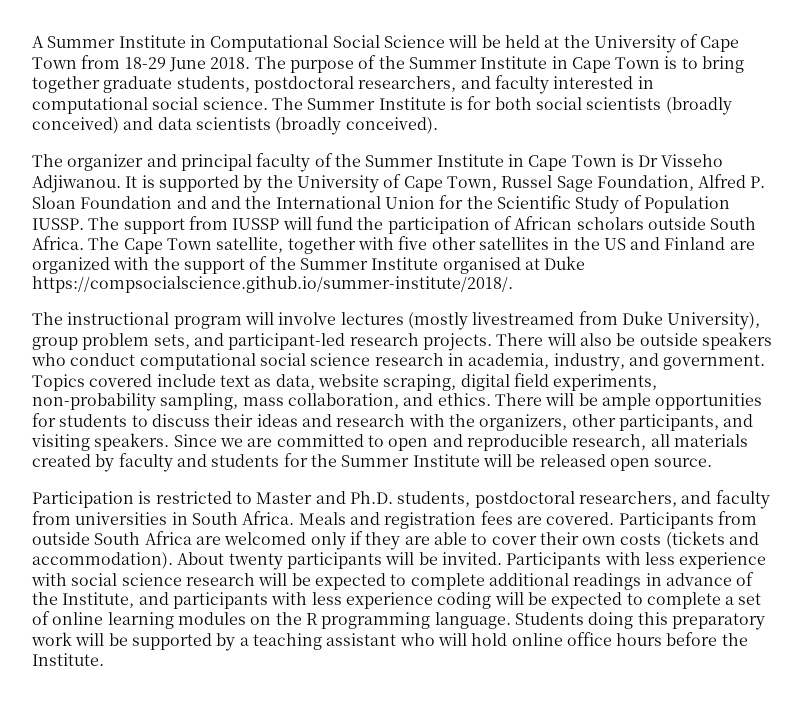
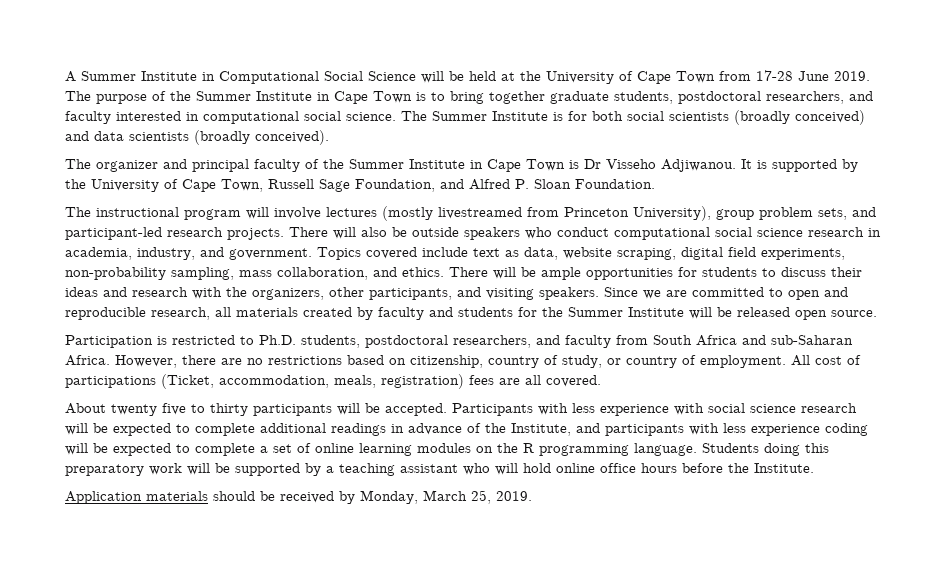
[124,57,251,72] 18-29 June 2018. -> [756,70,870,81] 17-28 June 2019.
[501,175,553,188] Russel -> [268,179,314,189] Russell
(694, 183) none -> [440,179,464,189] and
[80,195,730,214] [32,216,757,234] [32,236,755,254] [32,256,586,274] [32,276,513,293] Foundation and and the International Union for the Scientific Study of Population IUSSP. The support from IUSSP will fund the participation of African scholars outside South Africa. The Cape Town satellite, together with five other satellites in the US and Finland are organized with the support of the Summer Institute organised at Duke https://compsocialscience.github.io/summer-institute/2018/. -> [575,179,655,189] Foundation.
[621,311,663,325] Duke -> [564,207,629,217] Princeton
[256,491,346,504] Master and -> (254, 340) none
[75,511,477,529] universities in South Africa. Meals and registration -> [653,335,853,346] [65,355,861,368] [65,374,464,389] South Africa and sub-Saharan Africa. However, there are no restrictions based on citizenship, country of study, or country of employment. All cost of participations (Ticket, accommodation, meals, registration)
(542, 520) none -> [525,375,541,385] all
[618,511,757,529] [32,531,760,550] [32,552,283,570] Participants from outside South Africa are welcomed only if they are able to cover their own costs (tickets and accommodation). About twenty -> [65,403,248,416] // About twenty five to thirty
[441,552,502,565] invited. -> [385,403,447,416] accepted.
(104, 659) none -> [65,490,532,504] // Application materials should be received by Monday, March 25, 2019.

